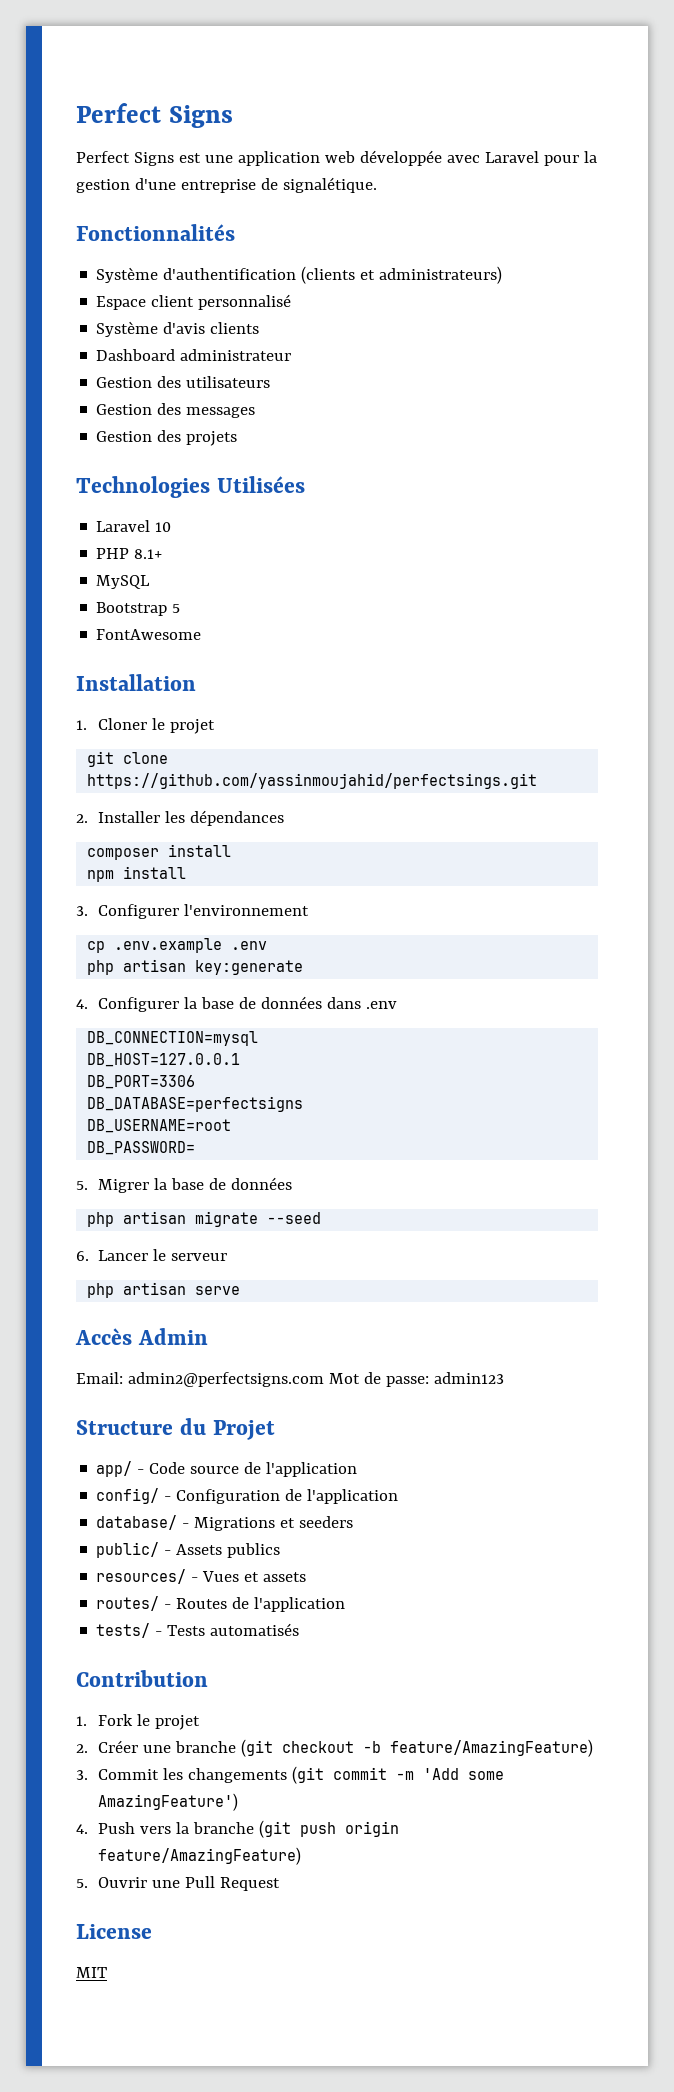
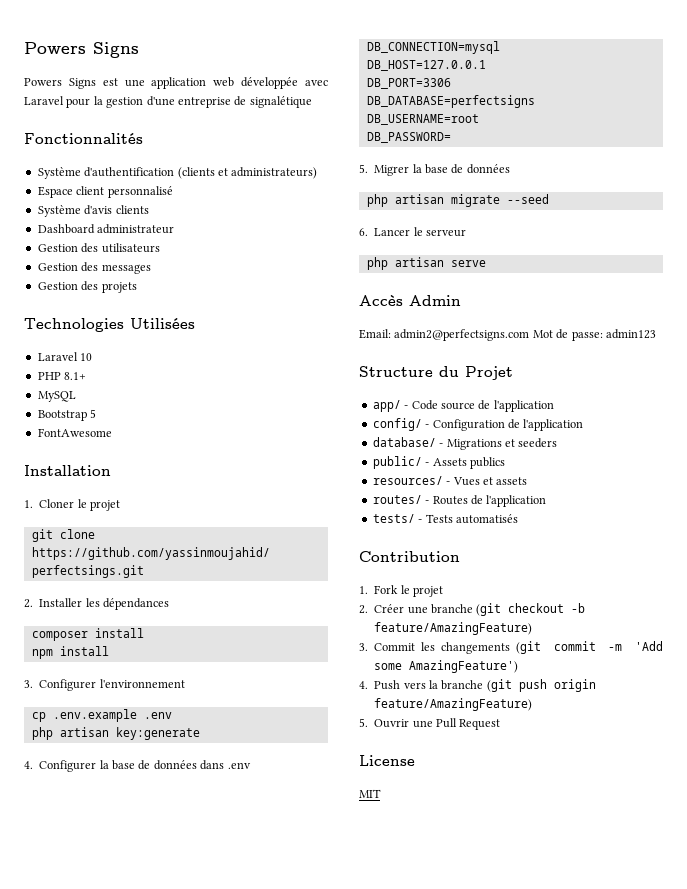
[76,103,161,123] Perfect -> [24,42,86,54] Powers
[76,151,130,163] Perfect -> [24,78,62,86] Powers
[282,177,377,193] signalétique. -> [249,96,312,108] signalétique

